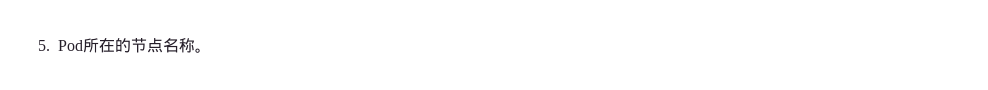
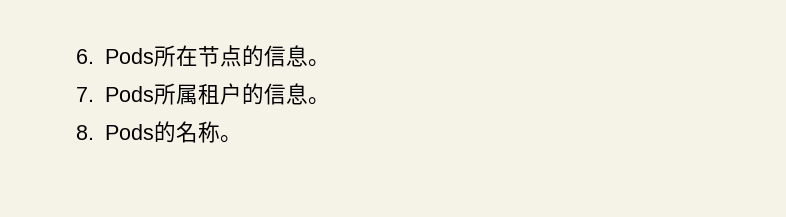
[38,38,164,53] 5. Pod所在的节点 -> [76,45,330,67] [76,83,330,105] [76,121,176,143] 6. Pods所在节点的信息。 // 7. Pods所属租户的信息。 // 8. Pods的

